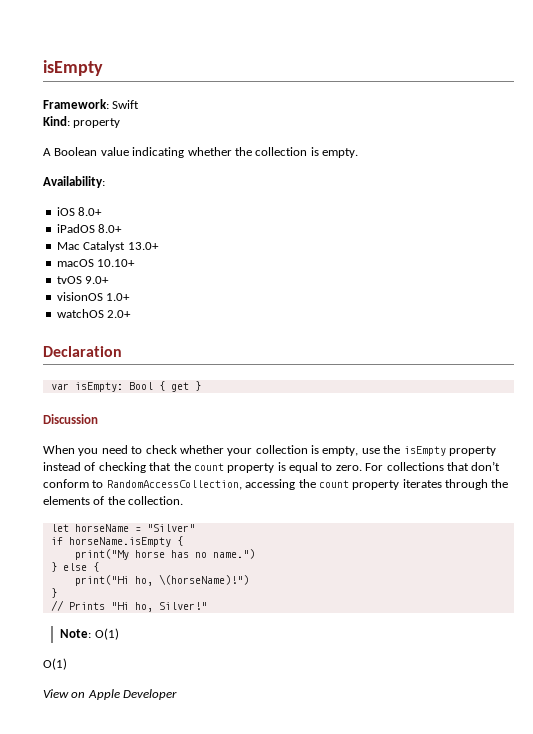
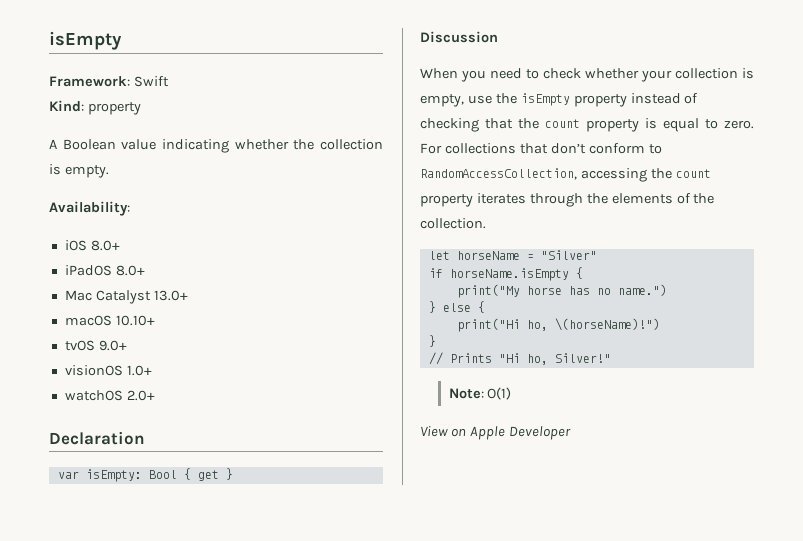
[43,658,67,670] // O(1) -> (512, 393) none

